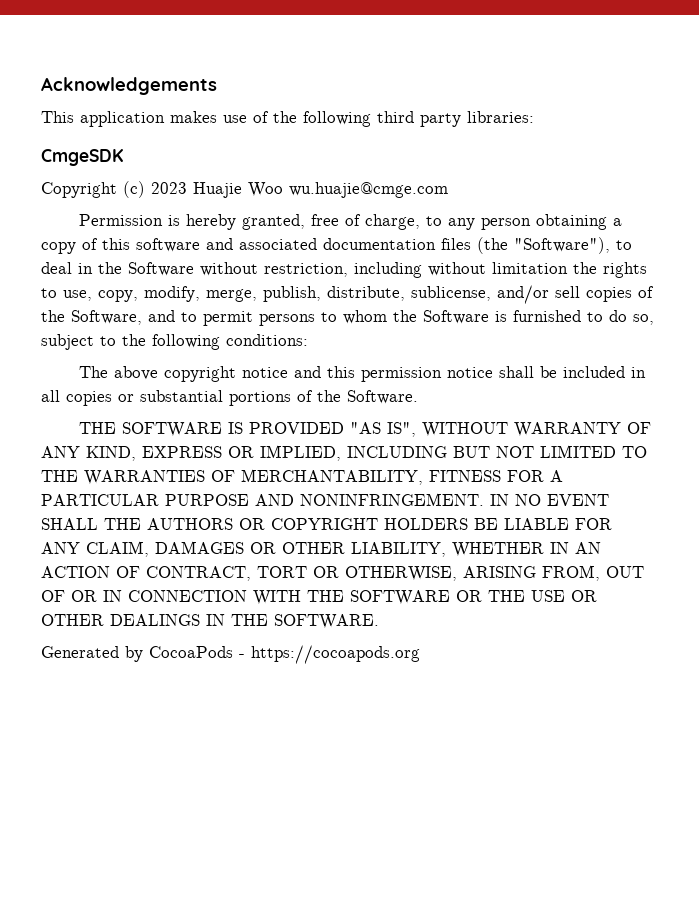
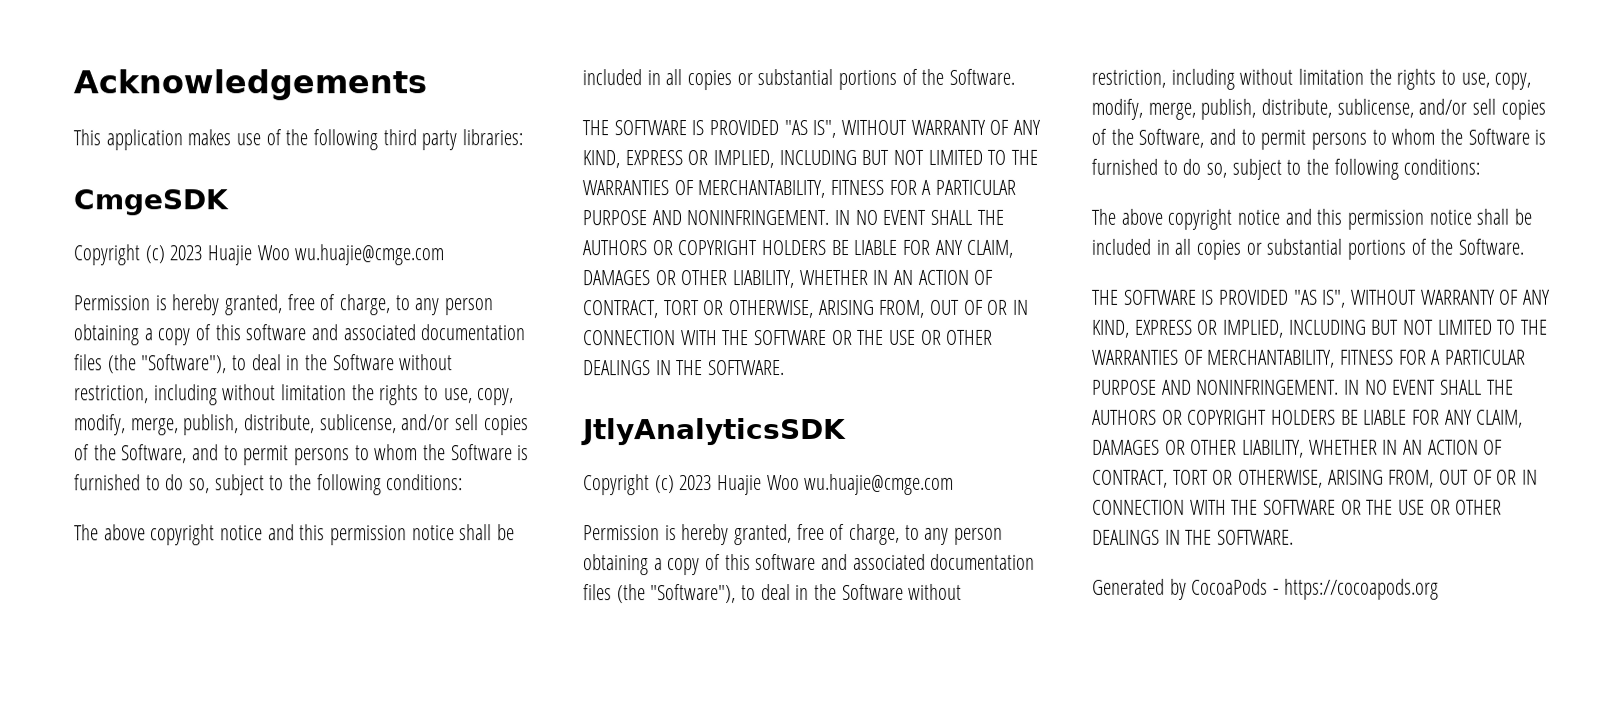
(379, 621) none -> [581,417,847,446] [583,473,955,496] [583,523,1004,546] [583,553,1036,576] [583,583,963,604] [1091,68,1532,90] [1091,98,1546,120] [1091,128,1547,150] [1091,158,1481,180] [1091,208,1533,230] [1091,238,1525,260] [1091,289,1550,308] [1091,319,1547,338] [1091,349,1526,368] [1092,379,1514,395] [1092,409,1524,428] [1092,439,1504,458] [1092,469,1538,488] [1092,499,1503,515] [1092,529,1295,545] // JtlyAnalyticsSDK // Copyright (c) 2023 Huajie Woo wu.huajie@cmge.com // Permission is hereby granted, free of charge, to any person obtaining a copy of this software and associated documentation files (the "Software"), to deal in the Software without restriction, including without limitation the rights to use, copy, modify, merge, publish, distribute, sublicense, and/or sell copies of the Software, and to permit persons to whom the Software is furnished to do so, subject to the following conditions: // The above copyright notice and this permission notice shall be included in all copies or substantial portions of the Software. // THE SOFTWARE IS PROVIDED "AS IS", WITHOUT WARRANTY OF ANY KIND, EXPRESS OR IMPLIED, INCLUDING BUT NOT LIMITED TO THE WARRANTIES OF MERCHANTABILITY, FITNESS FOR A PARTICULAR PURPOSE AND NONINFRINGEMENT. IN NO EVENT SHALL THE AUTHORS OR COPYRIGHT HOLDERS BE LIABLE FOR ANY CLAIM, DAMAGES OR OTHER LIABILITY, WHETHER IN AN ACTION OF CONTRACT, TORT OR OTHERWISE, ARISING FROM, OUT OF OR IN CONNECTION WITH THE SOFTWARE OR THE USE OR OTHER DEALINGS IN THE SOFTWARE.

